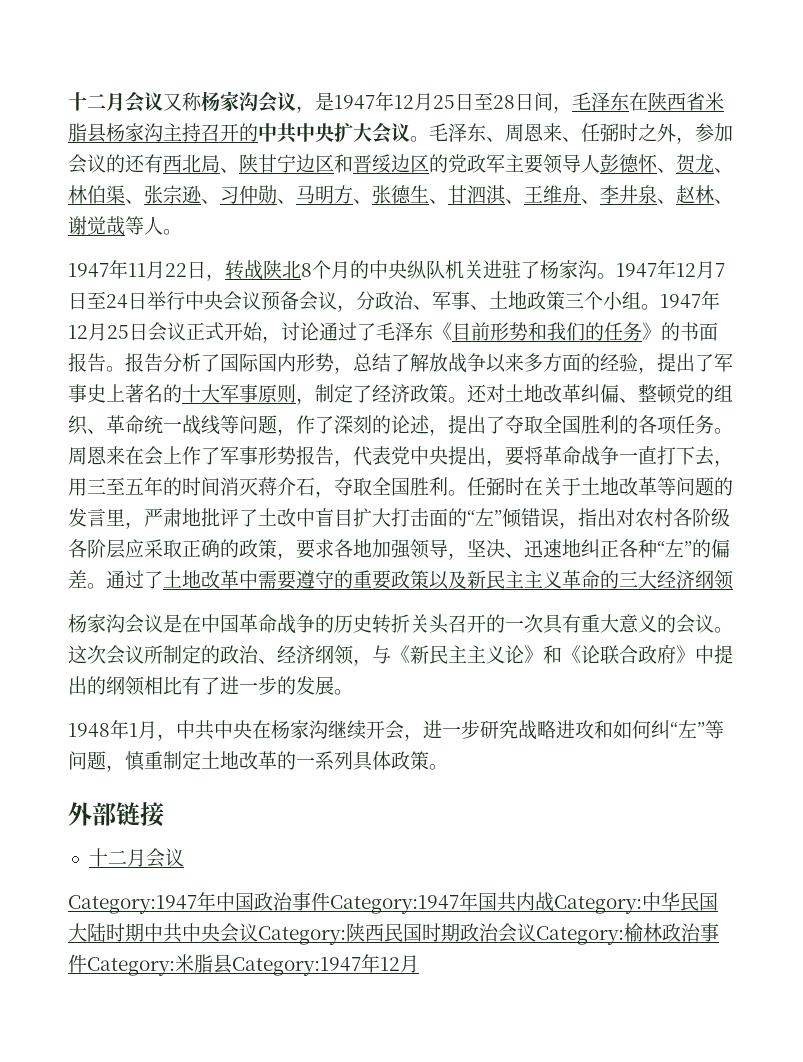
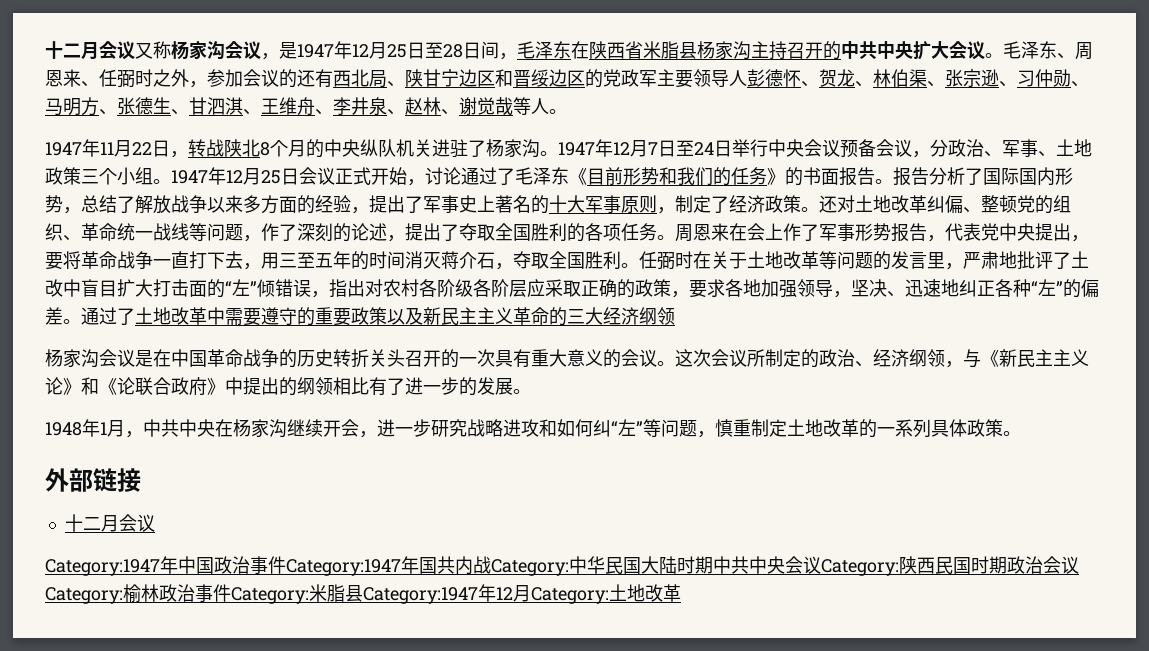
(419, 964) none -> [531,584,681,604] Category:土地改革

